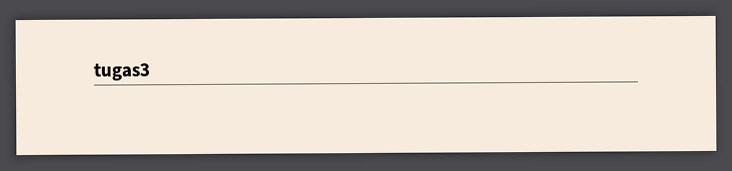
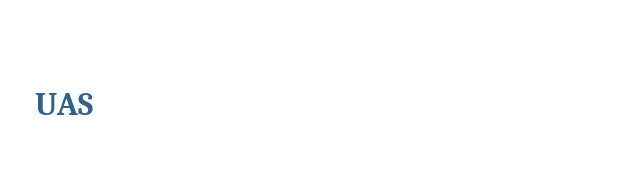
[93,63,150,81] tugas3 -> [35,93,93,115] UAS

